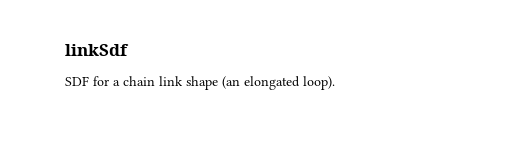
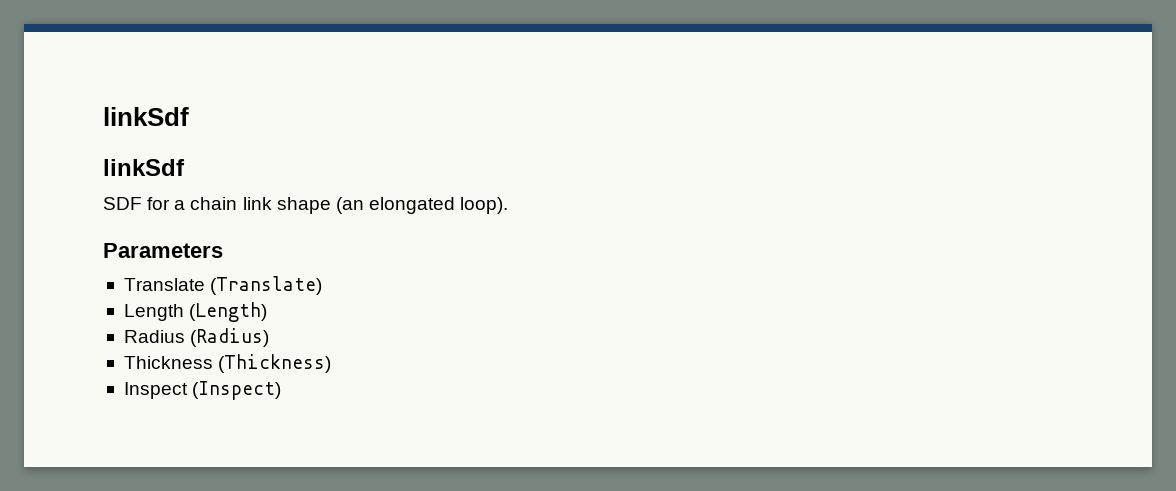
[65,44,129,56] linkSdf -> [103,107,189,126] [103,159,185,176] linkSdf // linkSdf
(335, 83) none -> [103,243,223,258] [123,276,323,295] [123,302,268,322] [123,328,270,347] [123,354,332,373] [123,381,282,400] // Parameters // Translate (Translate) // Length (Length) // Radius (Radius) // Thickness (Thickness) // Inspect (Inspect)

